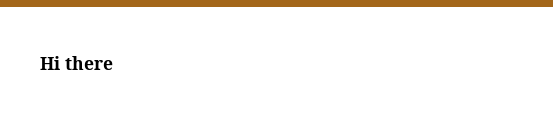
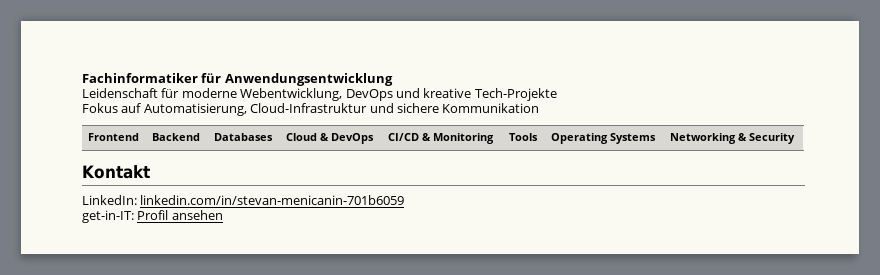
[40,56,113,70] Hi there -> [82,73,393,86] [82,88,557,101] [82,103,540,116] [88,133,140,141] [152,133,201,141] [214,133,274,141] [286,133,375,144] [388,133,495,144] [509,133,539,141] [551,133,657,144] [670,133,796,144] [82,165,150,179] [82,195,405,205] [82,210,223,223] Fachinformatiker für Anwendungsentwicklung // Leidenschaft für moderne Webentwicklung, DevOps und kreative Tech-Projekte // Fokus auf Automatisierung, Cloud-Infrastruktur und sichere Kommunikation // Frontend | Backend | Databases | Cloud & DevOps | CI/CD & Monitoring | Tools | Operating Systems | Networking & Security // Kontakt // LinkedIn: linkedin.com/in/stevan-menicanin-701b6059 // get-in-IT: Profil ansehen

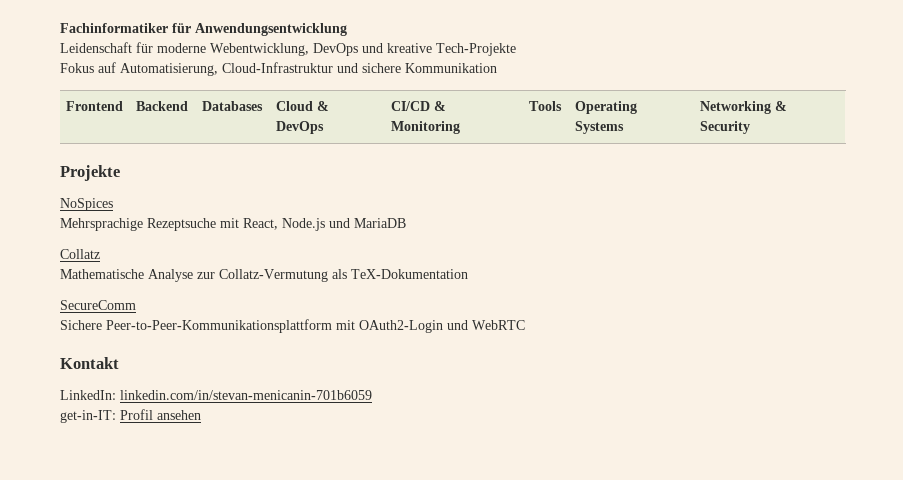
(796, 138) none -> [60,165,120,181] [60,198,113,211] [60,218,406,231] [60,249,100,259] [60,269,468,282] [60,300,136,310] [60,319,525,333] // Projekte // NoSpices // Mehrsprachige Rezeptsuche mit React, Node.js und MariaDB // Collatz // Mathematische Analyse zur Collatz-Vermutung als TeX-Dokumentation // SecureComm // Sichere Peer-to-Peer-Kommunikationsplattform mit OAuth2-Login und WebRTC

